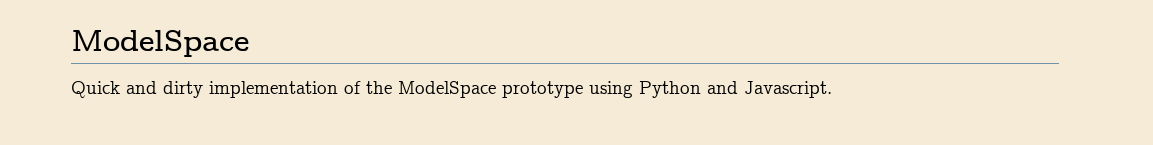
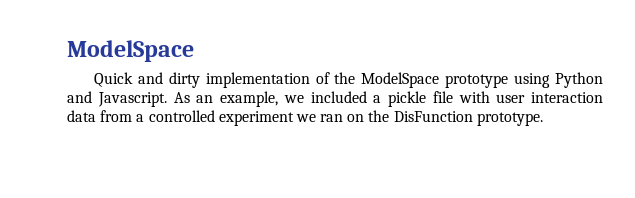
(832, 89) none -> [173,91,603,107] [67,110,543,126] As an example, we included a pickle file with user interaction data from a controlled experiment we ran on the DisFunction prototype.

